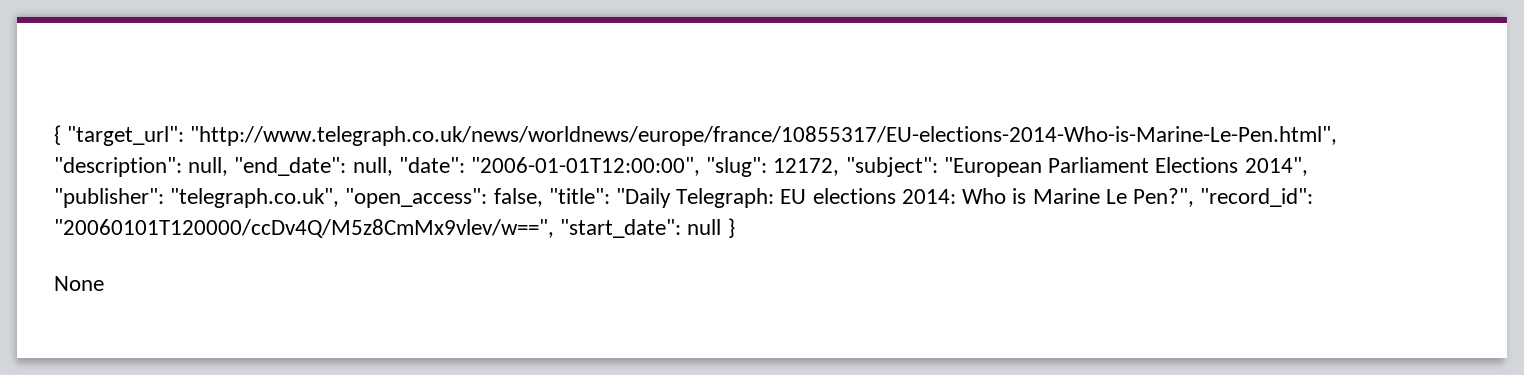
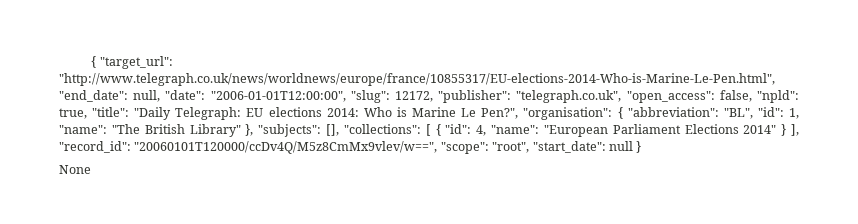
[54,157,229,177] "description": null, -> (775, 79) none
[845,157,1308,177] "subject": "European Parliament Elections 2014", -> (433, 96) none
(543, 197) none -> [757,90,800,103] [59,108,87,119] "npld": true,
[1200,188,1314,207] [54,219,554,238] "record_id": "20060101T120000/ccDv4Q/M5z8CmMx9vlev/w==", -> [523,107,800,120] [59,124,800,137] [59,141,530,154] "organisation": { "abbreviation": "BL", "id": 1, "name": "The British Library" }, "subjects": [], "collections": [ { "id": 4, "name": "European Parliament Elections 2014" } ], "record_id": "20060101T120000/ccDv4Q/M5z8CmMx9vlev/w==", "scope": "root",

